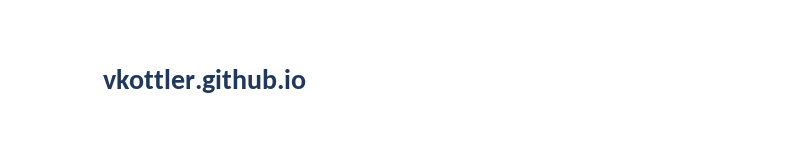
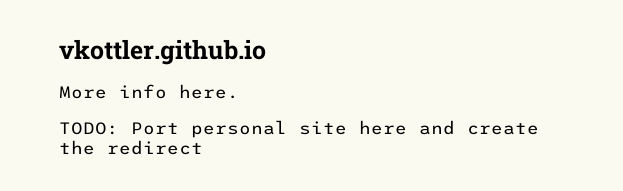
(306, 81) none -> [59,84,239,99] [59,120,539,138] [59,140,203,155] // More info here. // TODO: Port personal site here and create the redirect

